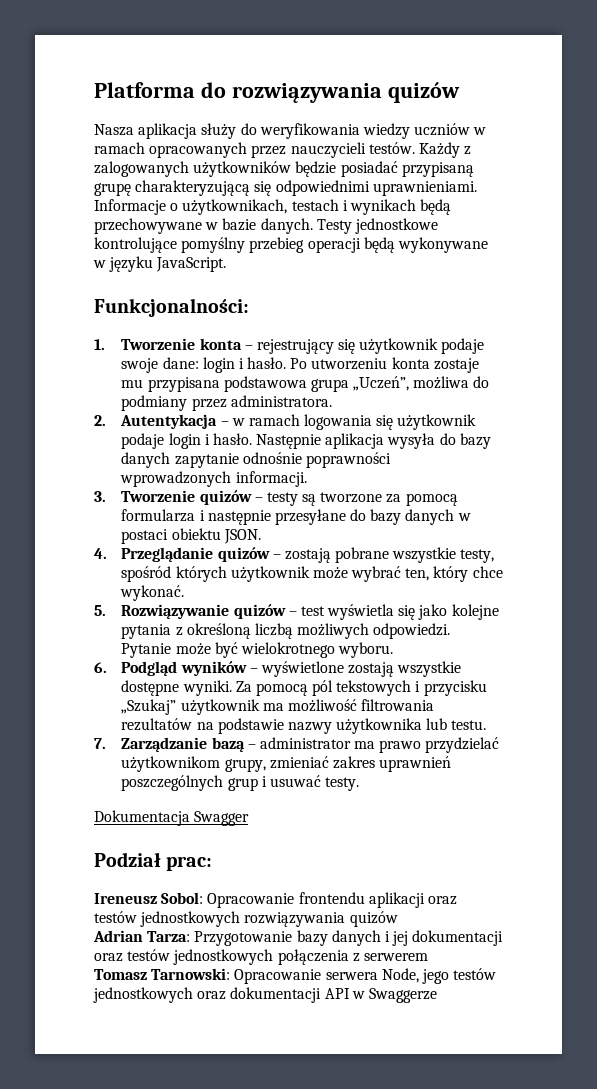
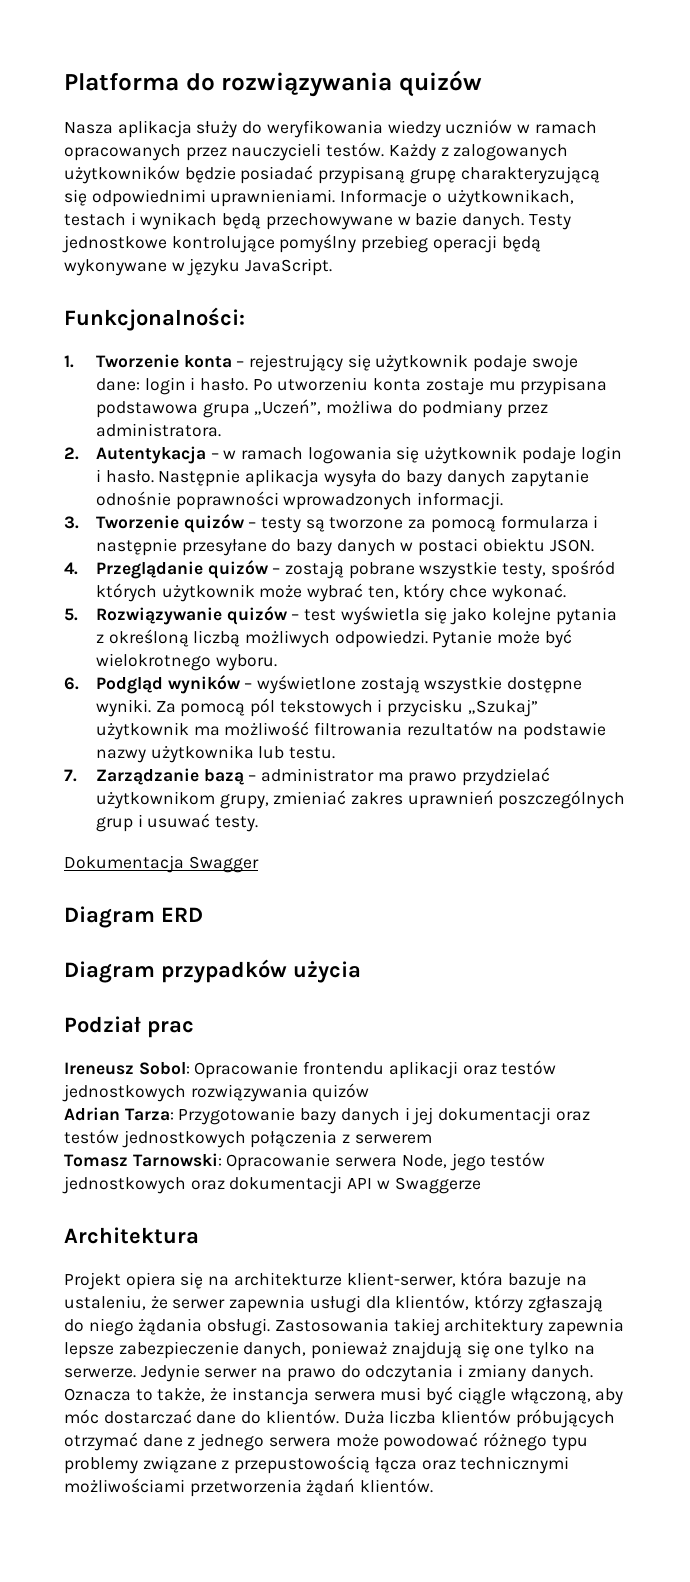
(250, 818) none -> [64,906,203,928] [64,959,361,983] // Diagram ERD // Diagram przypadków użycia
[166,856,213,871] prac: -> [147,1021,194,1038] prac
(437, 995) none -> [64,1227,199,1244] [64,1271,587,1290] [64,1294,603,1313] [64,1318,625,1336] [64,1341,595,1359] [64,1364,593,1382] [64,1386,624,1405] [64,1409,615,1428] [64,1432,588,1451] [64,1455,570,1474] [64,1478,434,1497] // Architektura // Projekt opiera się na architekturze klient-serwer, która bazuje na ustaleniu, że serwer zapewnia usługi dla klientów, którzy zgłaszają do niego żądania obsługi. Zastosowania takiej architektury zapewnia lepsze zabezpieczenie danych, ponieważ znajdują się one tylko na serwerze. Jedynie serwer na prawo do odczytania i zmiany danych. Oznacza to także, że instancja serwera musi być ciągle włączoną, aby móc dostarczać dane do klientów. Duża liczba klientów próbujących otrzymać dane z jednego serwera może powodować różnego typu problemy związane z przepustowością łącza oraz technicznymi możliwościami przetworzenia żądań klientów.

